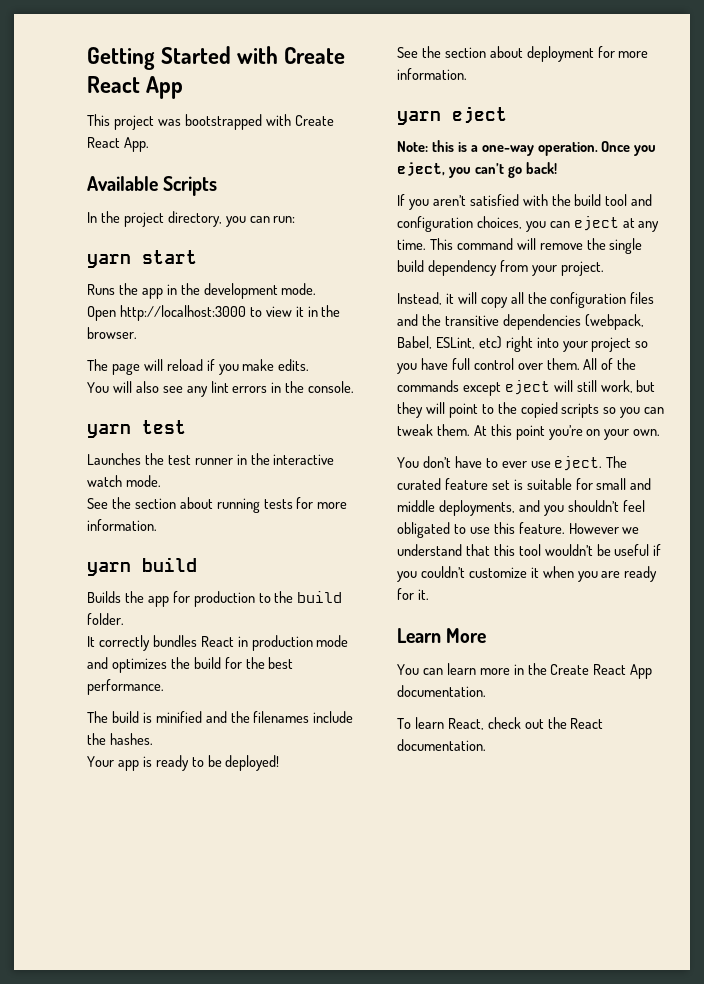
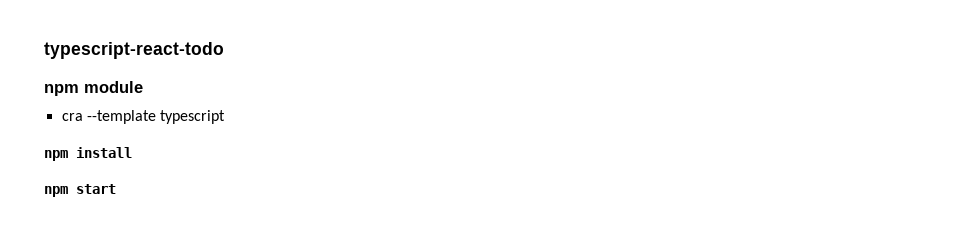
[87,46,346,70] [87,76,184,99] [87,114,334,130] [87,137,149,152] [87,176,218,196] [87,211,296,227] [87,250,197,268] [87,283,317,299] [87,305,341,321] [87,327,137,339] [87,359,310,375] [87,381,355,397] [87,420,186,438] [87,453,335,465] [87,475,161,487] [87,497,348,513] [87,519,157,531] [87,557,197,576] [87,591,343,607] [87,613,124,625] [87,635,349,651] [87,657,294,673] [87,679,164,695] [87,711,354,723] [87,733,153,745] [87,755,280,771] [397,46,649,62] [397,68,467,80] [397,106,507,125] [397,140,657,156] [397,162,557,178] [397,194,653,210] [397,216,660,232] [397,238,643,254] [397,260,604,276] [397,292,655,308] [397,314,644,330] [397,336,649,352] [397,358,637,374] [397,380,656,396] [397,402,665,418] [397,424,661,440] [397,456,628,471] [397,478,652,490] [397,500,645,516] [397,522,640,538] [397,544,662,556] [397,566,658,582] [397,588,429,600] [397,628,487,643] [397,663,653,679] [397,685,486,697] [397,717,604,730] [397,739,486,751] Getting Started with Create React App // This project was bootstrapped with Create React App. // Available Scripts // In the project directory, you can run: // yarn start // Runs the app in the development mode. // Open http://localhost:3000 to view it in the browser. // The page will reload if you make edits. // You will also see any lint errors in the console. // yarn test // Launches the test runner in the interactive watch mode. // See the section about running tests for more information. // yarn build // Builds the app for production to the build folder. // It correctly bundles React in production mode and optimizes the build for the best performance. // The build is minified and the filenames include the hashes. // Your app is ready to be deployed! // See the section about deployment for more information. // yarn eject // Note: this is a one-way operation. Once you eject, you can’t go back! // If you aren’t satisfied with the build tool and configuration choices, you can eject at any time. This command will remove the single build dependency from your project. // Instead, it will copy all the configuration files and the transitive dependencies (webpack, Babel, ESLint, etc) right into your project so you have full control over them. All of the commands except eject will still work, but they will point to the copied scripts so you can tweak them. At this point you’re on your own. // You don’t have to ever use eject. The curated feature set is suitable for small and middle deployments, and you shouldn’t feel obligated to use this feature. However we understand that this tool wouldn’t be useful if you couldn’t customize it when you are ready for it. // Learn More // You can learn more in the Create React App documentation. // To learn React, check out the React documentation. -> [44,42,224,59] [44,81,143,96] [61,110,226,124] [44,147,132,161] [44,184,116,197] typescript-react-todo // npm module // cra --template typescript // npm install // npm start

